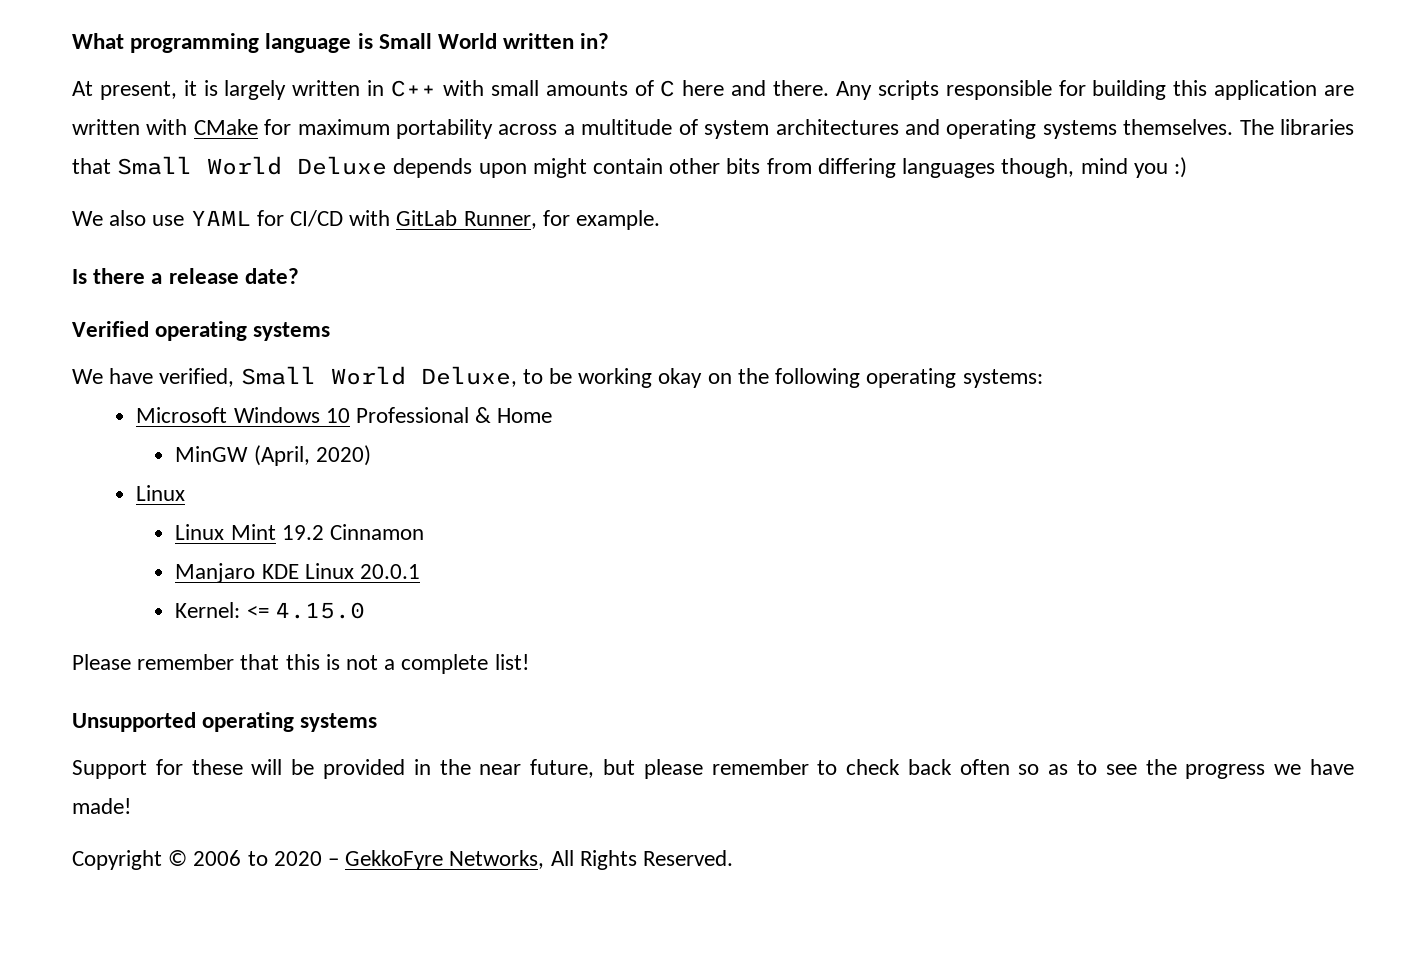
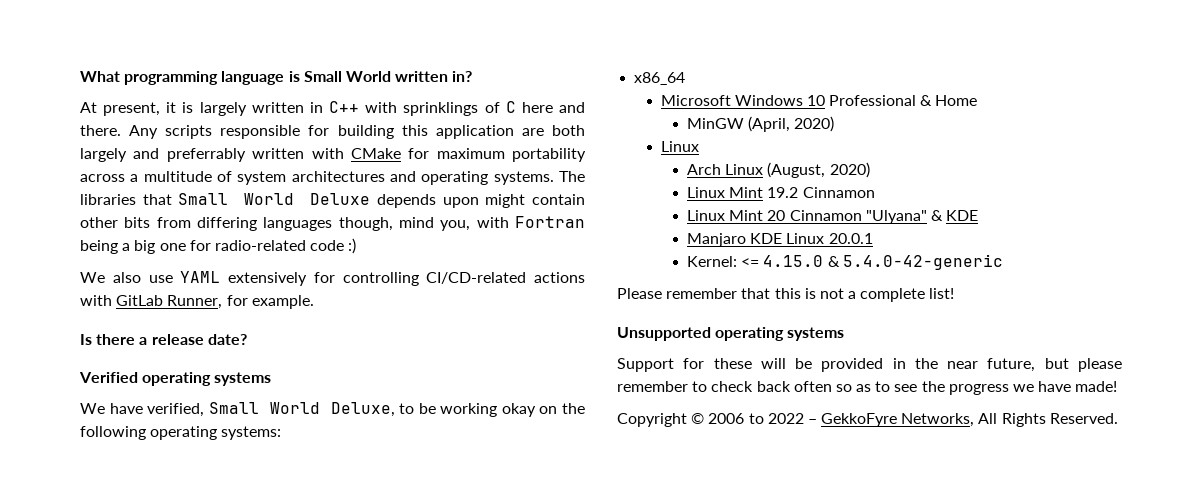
[490,80,628,96] small amounts -> [403,102,479,116] sprinklings
(1354, 90) none -> [551,125,585,136] [80,148,246,162] both largely and preferrably
[1042,119,1234,139] systems themselves. -> [493,171,554,185] systems.
[1133,163,1168,178] you -> [440,216,585,231] [80,240,345,254] you, with Fortran being a big one for radio-related code
[256,210,344,227] for CI/CD -> [228,272,585,286] extensively for controlling CI/CD-related actions
(1043, 378) none -> [634,72,686,85] // x86_64
(186, 493) none -> [686,162,870,178] // Arch Linux (August, 2020)
(424, 532) none -> [686,210,979,224] // Linux Mint 20 Cinnamon "Ulyana" & KDE
(365, 610) none -> [827,254,1003,270] & 5.4.0-42-generic
[273,851,322,866] 2020 -> [767,413,804,424] 2022

